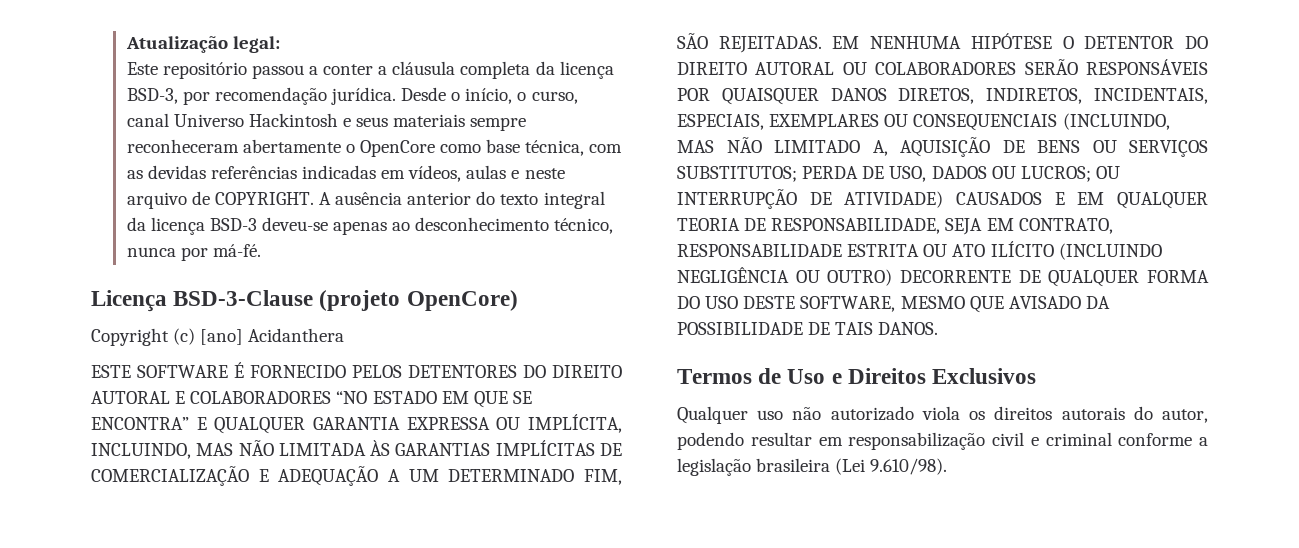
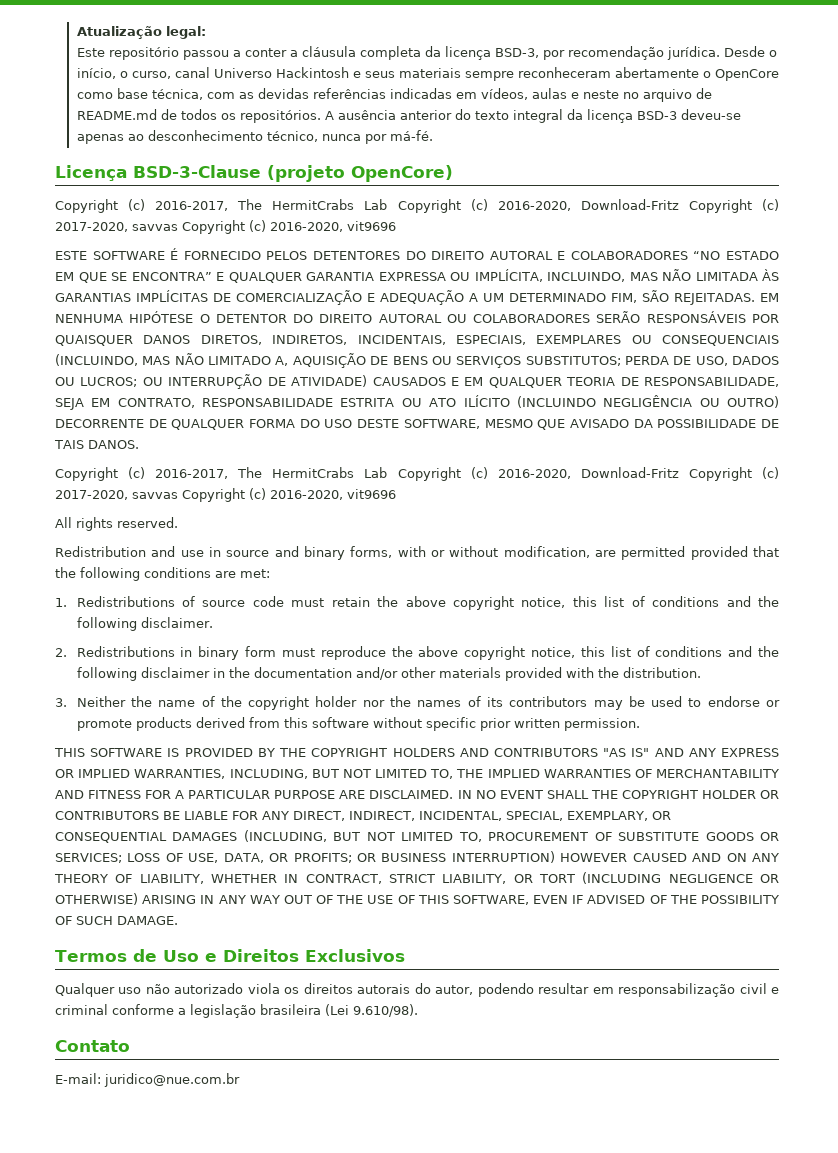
(565, 173) none -> [622,92,639,99] no
[214,192,314,205] COPYRIGHT. -> [76,109,321,123] README.md de todos os repositórios.
[200,328,345,345] [ano] Acidanthera -> [155,199,779,213] [55,220,396,234] 2016-2017, The HermitCrabs Lab Copyright (c) 2016-2020, Download-Fritz Copyright (c) 2017-2020, savvas Copyright (c) 2016-2020, vit9696
(939, 328) none -> [55,467,779,481] [55,488,396,502] [55,517,178,531] [55,546,779,560] [55,567,270,581] [55,596,779,610] [76,617,213,631] [55,646,780,660] [76,667,701,681] [55,696,781,710] [76,717,640,731] [54,748,779,757] [55,769,780,779] [55,790,780,799] [55,811,671,821] [55,830,779,843] [55,851,779,863] [54,872,780,884] [55,893,779,905] [55,916,178,925] // Copyright (c) 2016-2017, The HermitCrabs Lab Copyright (c) 2016-2020, Download-Fritz Copyright (c) 2017-2020, savvas Copyright (c) 2016-2020, vit9696 // All rights reserved. // Redistribution and use in source and binary forms, with or without modification, are permitted provided that the following conditions are met: // 1. Redistributions of source code must retain the above copyright notice, this list of conditions and the following disclaimer. // 2. Redistributions in binary form must reproduce the above copyright notice, this list of conditions and the following disclaimer in the documentation and/or other materials provided with the distribution. // 3. Neither the name of the copyright holder nor the names of its contributors may be used to endorse or promote products derived from this software without specific prior written permission. // THIS SOFTWARE IS PROVIDED BY THE COPYRIGHT HOLDERS AND CONTRIBUTORS "AS IS" AND ANY EXPRESS OR IMPLIED WARRANTIES, INCLUDING, BUT NOT LIMITED TO, THE IMPLIED WARRANTIES OF MERCHANTABILITY AND FITNESS FOR A PARTICULAR PURPOSE ARE DISCLAIMED. IN NO EVENT SHALL THE COPYRIGHT HOLDER OR CONTRIBUTORS BE LIABLE FOR ANY DIRECT, INDIRECT, INCIDENTAL, SPECIAL, EXEMPLARY, OR CONSEQUENTIAL DAMAGES (INCLUDING, BUT NOT LIMITED TO, PROCUREMENT OF SUBSTITUTE GOODS OR SERVICES; LOSS OF USE, DATA, OR PROFITS; OR BUSINESS INTERRUPTION) HOWEVER CAUSED AND ON ANY THEORY OF LIABILITY, WHETHER IN CONTRACT, STRICT LIABILITY, OR TORT (INCLUDING NEGLIGENCE OR OTHERWISE) ARISING IN ANY WAY OUT OF THE USE OF THIS SOFTWARE, EVEN IF ADVISED OF THE POSSIBILITY OF SUCH DAMAGE.
(948, 466) none -> [55,1040,130,1052] [55,1073,240,1087] // Contato // E-mail: juridico@nue.com.br

